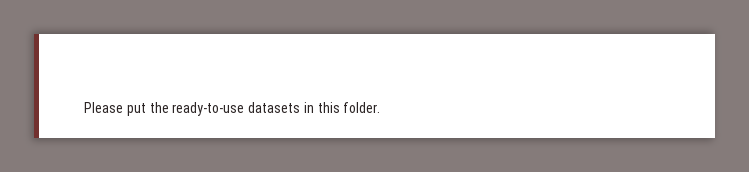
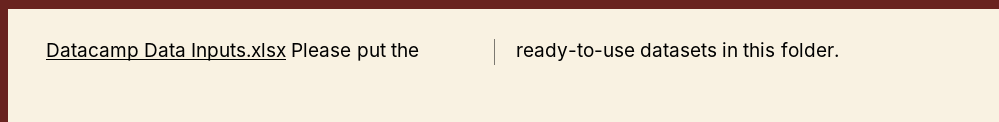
(84, 107) none -> [46,43,287,61] Datacamp Data Inputs.xlsx

